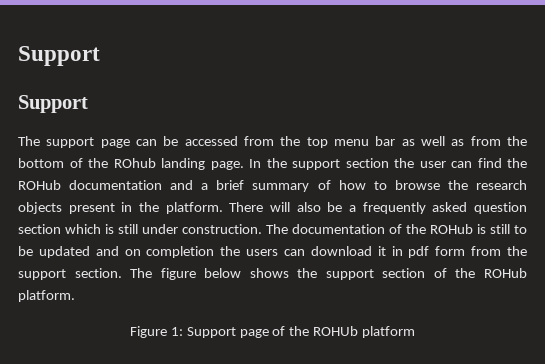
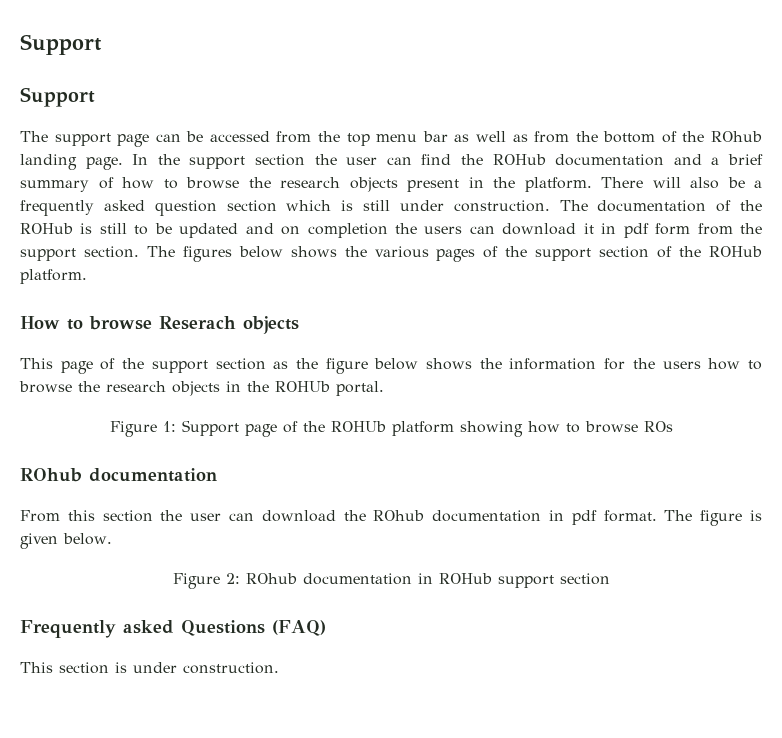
[160,268,318,280] figure below shows the -> [182,246,528,262] figures below shows the various pages of the
(75, 296) none -> [20,316,299,334] [20,358,763,374] [19,381,384,396] // How to browse Reserach objects // This page of the support section as the figure below shows the information for the users how to browse the research objects in the ROHUb portal.
(416, 332) none -> [459,421,673,437] [20,468,217,482] [20,510,762,526] [20,533,112,549] [172,573,610,589] [20,620,326,638] [20,662,279,674] showing how to browse ROs // ROhub documentation // From this section the user can download the ROhub documentation in pdf format. The figure is given below. // Figure 2: ROhub documentation in ROHub support section // Frequently asked Questions (FAQ) // This section is under construction.

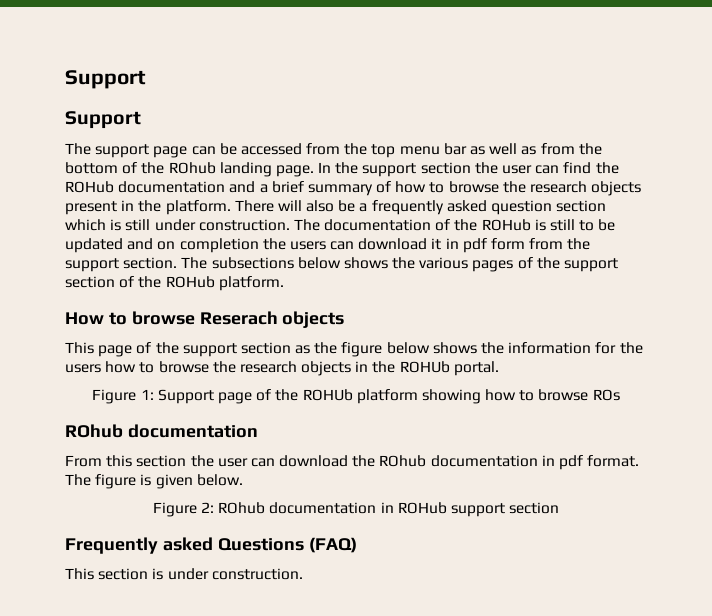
[182,246,232,262] figures -> [211,257,294,269] subsections

